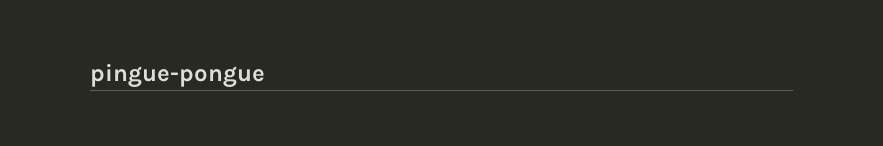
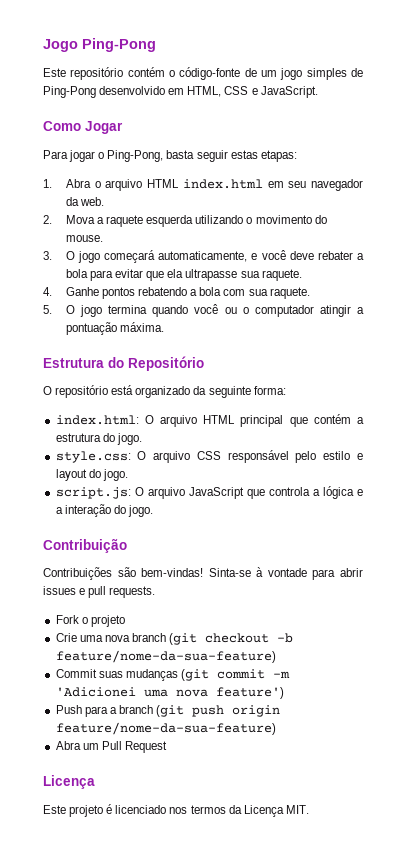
[90,63,265,88] pingue-pongue -> [43,38,156,52] [43,67,363,80] [43,86,318,98] [43,121,123,134] [43,150,297,162] [43,179,363,191] [65,197,105,206] [43,215,327,227] [65,235,103,242] [43,250,364,263] [65,269,302,281] [43,287,310,299] [43,304,364,317] [65,322,165,335] [43,356,204,371] [43,385,286,398] [55,414,364,427] [55,433,142,445] [55,450,363,463] [55,469,128,481] [55,486,363,499] [55,504,153,517] [43,538,127,553] [43,567,363,580] [43,586,156,598] [55,615,125,627] [55,633,294,645] [55,650,276,663] [55,669,290,681] [55,687,284,699] [55,705,281,717] [55,722,276,735] [55,741,167,753] [43,775,95,789] [43,804,309,817] Jogo Ping-Pong // Este repositório contém o código-fonte de um jogo simples de Ping-Pong desenvolvido em HTML, CSS e JavaScript. // Como Jogar // Para jogar o Ping-Pong, basta seguir estas etapas: // 1. Abra o arquivo HTML index.html em seu navegador da web. // 2. Mova a raquete esquerda utilizando o movimento do mouse. // 3. O jogo começará automaticamente, e você deve rebater a bola para evitar que ela ultrapasse sua raquete. // 4. Ganhe pontos rebatendo a bola com sua raquete. // 5. O jogo termina quando você ou o computador atingir a pontuação máxima. // Estrutura do Repositório // O repositório está organizado da seguinte forma: // index.html: O arquivo HTML principal que contém a estrutura do jogo. // style.css: O arquivo CSS responsável pelo estilo e layout do jogo. // script.js: O arquivo JavaScript que controla a lógica e a interação do jogo. // Contribuição // Contribuições são bem-vindas! Sinta-se à vontade para abrir issues e pull requests. // Fork o projeto // Crie uma nova branch (git checkout -b feature/nome-da-sua-feature) // Commit suas mudanças (git commit -m 'Adicionei uma nova feature') // Push para a branch (git push origin feature/nome-da-sua-feature) // Abra um Pull Request // Licença // Este projeto é licenciado nos termos da Licença MIT.

